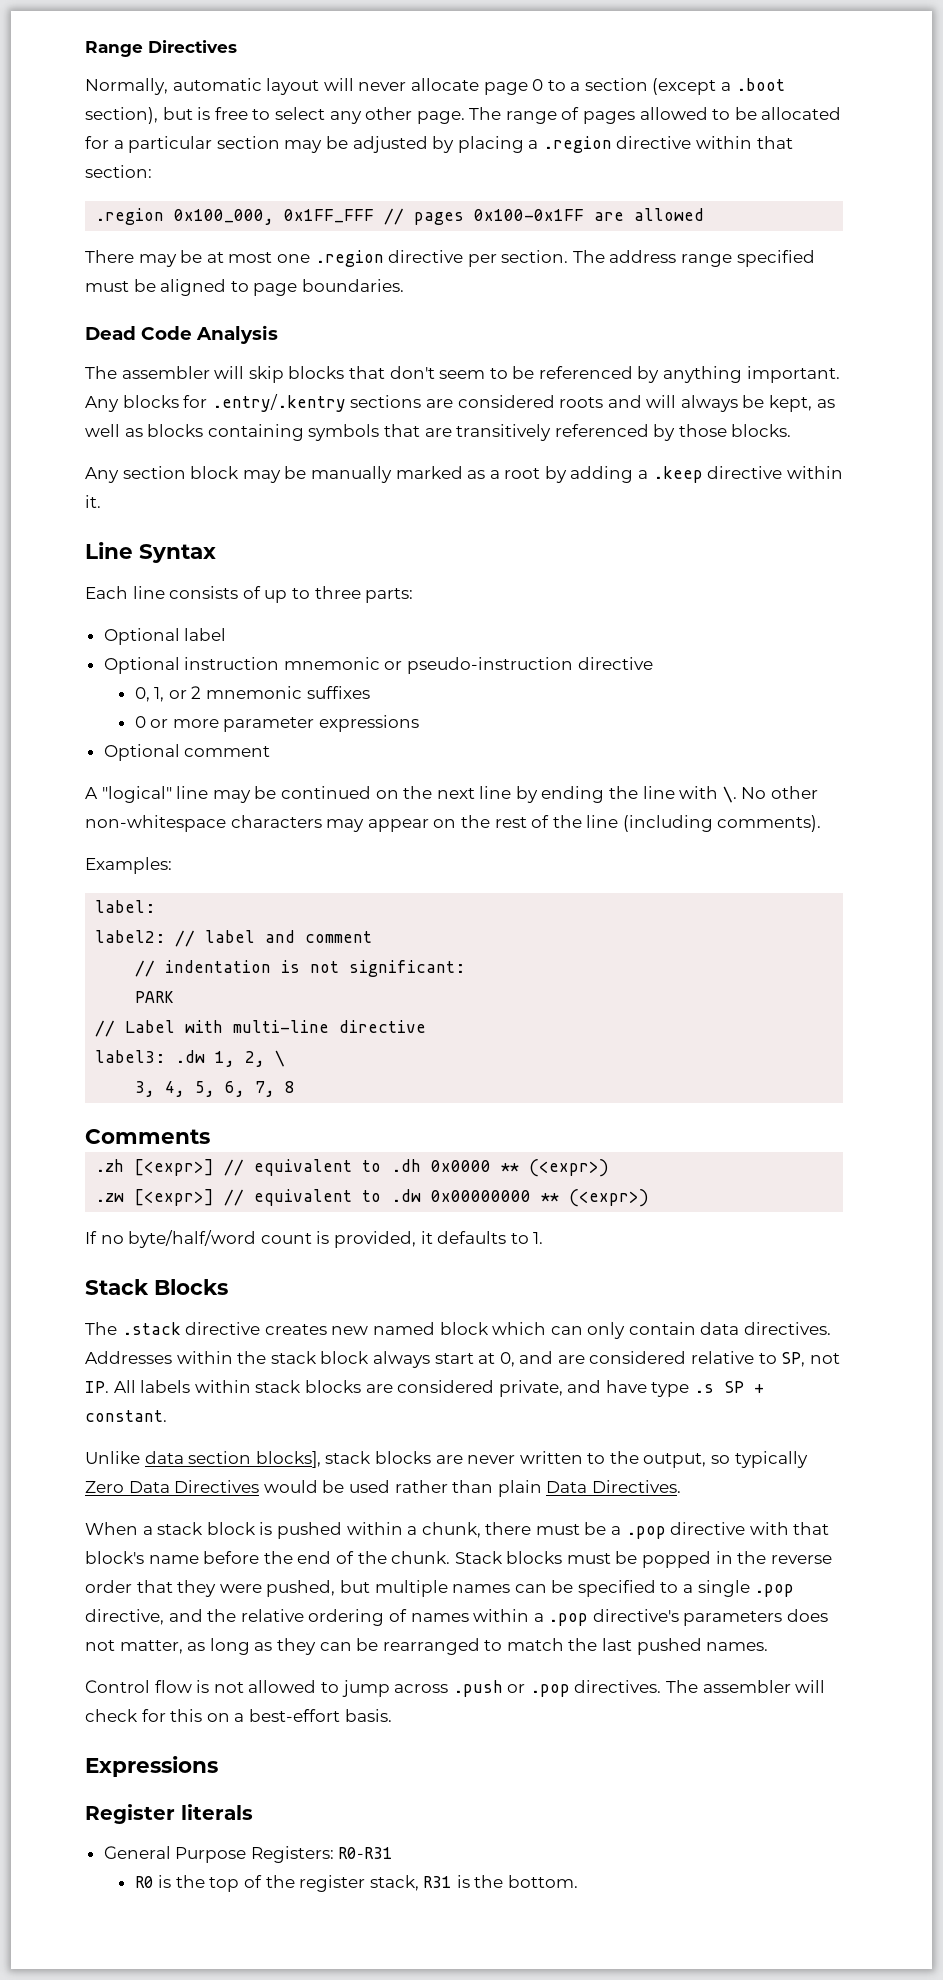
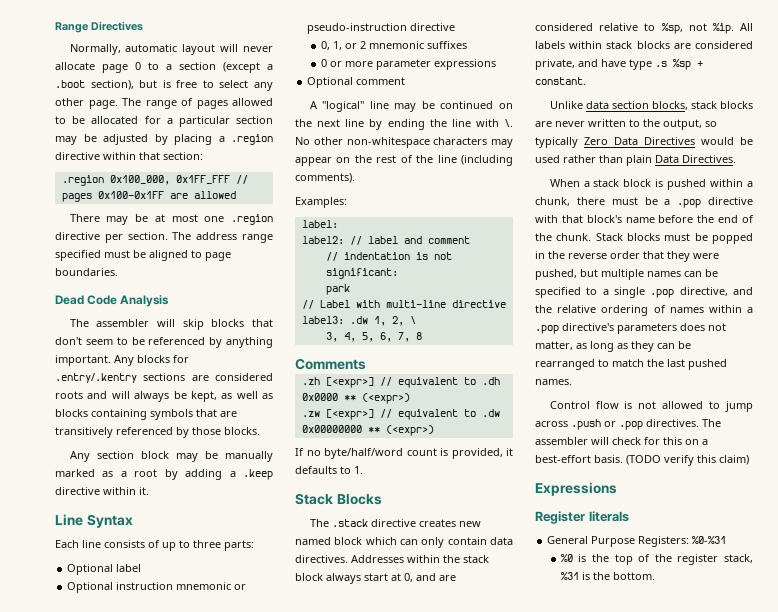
[135,991,175,1003] PARK -> [325,284,350,295] park
[781,1352,840,1367] [85,1381,109,1393] SP, not IP. -> [661,23,734,34] %sp, not %ip.
[724,1381,745,1393] SP -> [673,59,691,70] %sp
[255,1451,321,1468] blocks], -> [651,101,688,110] blocks,
(392, 1715) none -> [626,455,749,466] (TODO verify this claim)
[338,1847,394,1859] [134,1876,154,1888] R0-R31 // R0 -> [692,536,727,544] [560,554,573,562] %0-%31 // %0
[423,1876,453,1888] R31 -> [560,572,579,580] %31

